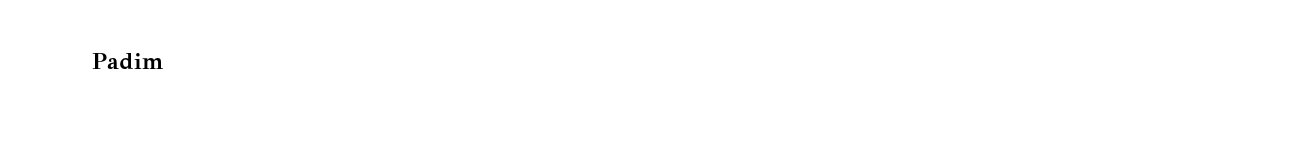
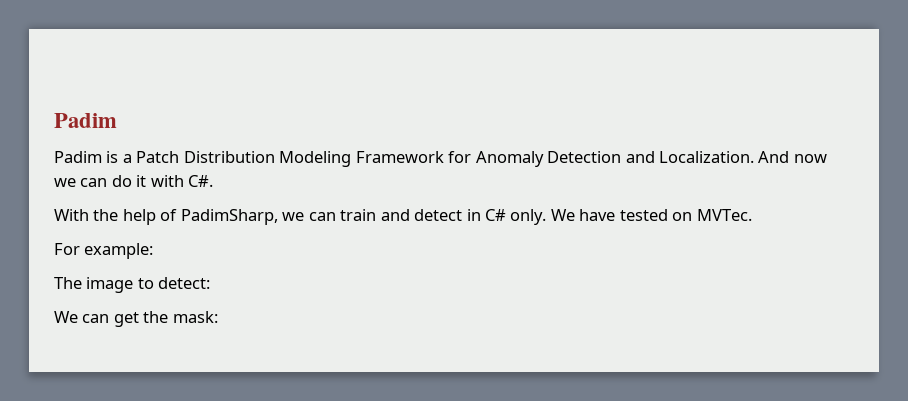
[92,53,164,70] Padim -> [54,113,117,128] [54,151,827,167] [54,175,214,187] [54,209,752,225] [54,243,154,259] [54,277,211,293] [54,311,218,327] Padim // Padim is a Patch Distribution Modeling Framework for Anomaly Detection and Localization. And now we can do it with C#. // With the help of PadimSharp, we can train and detect in C# only. We have tested on MVTec. // For example: // The image to detect: // We can get the mask:

